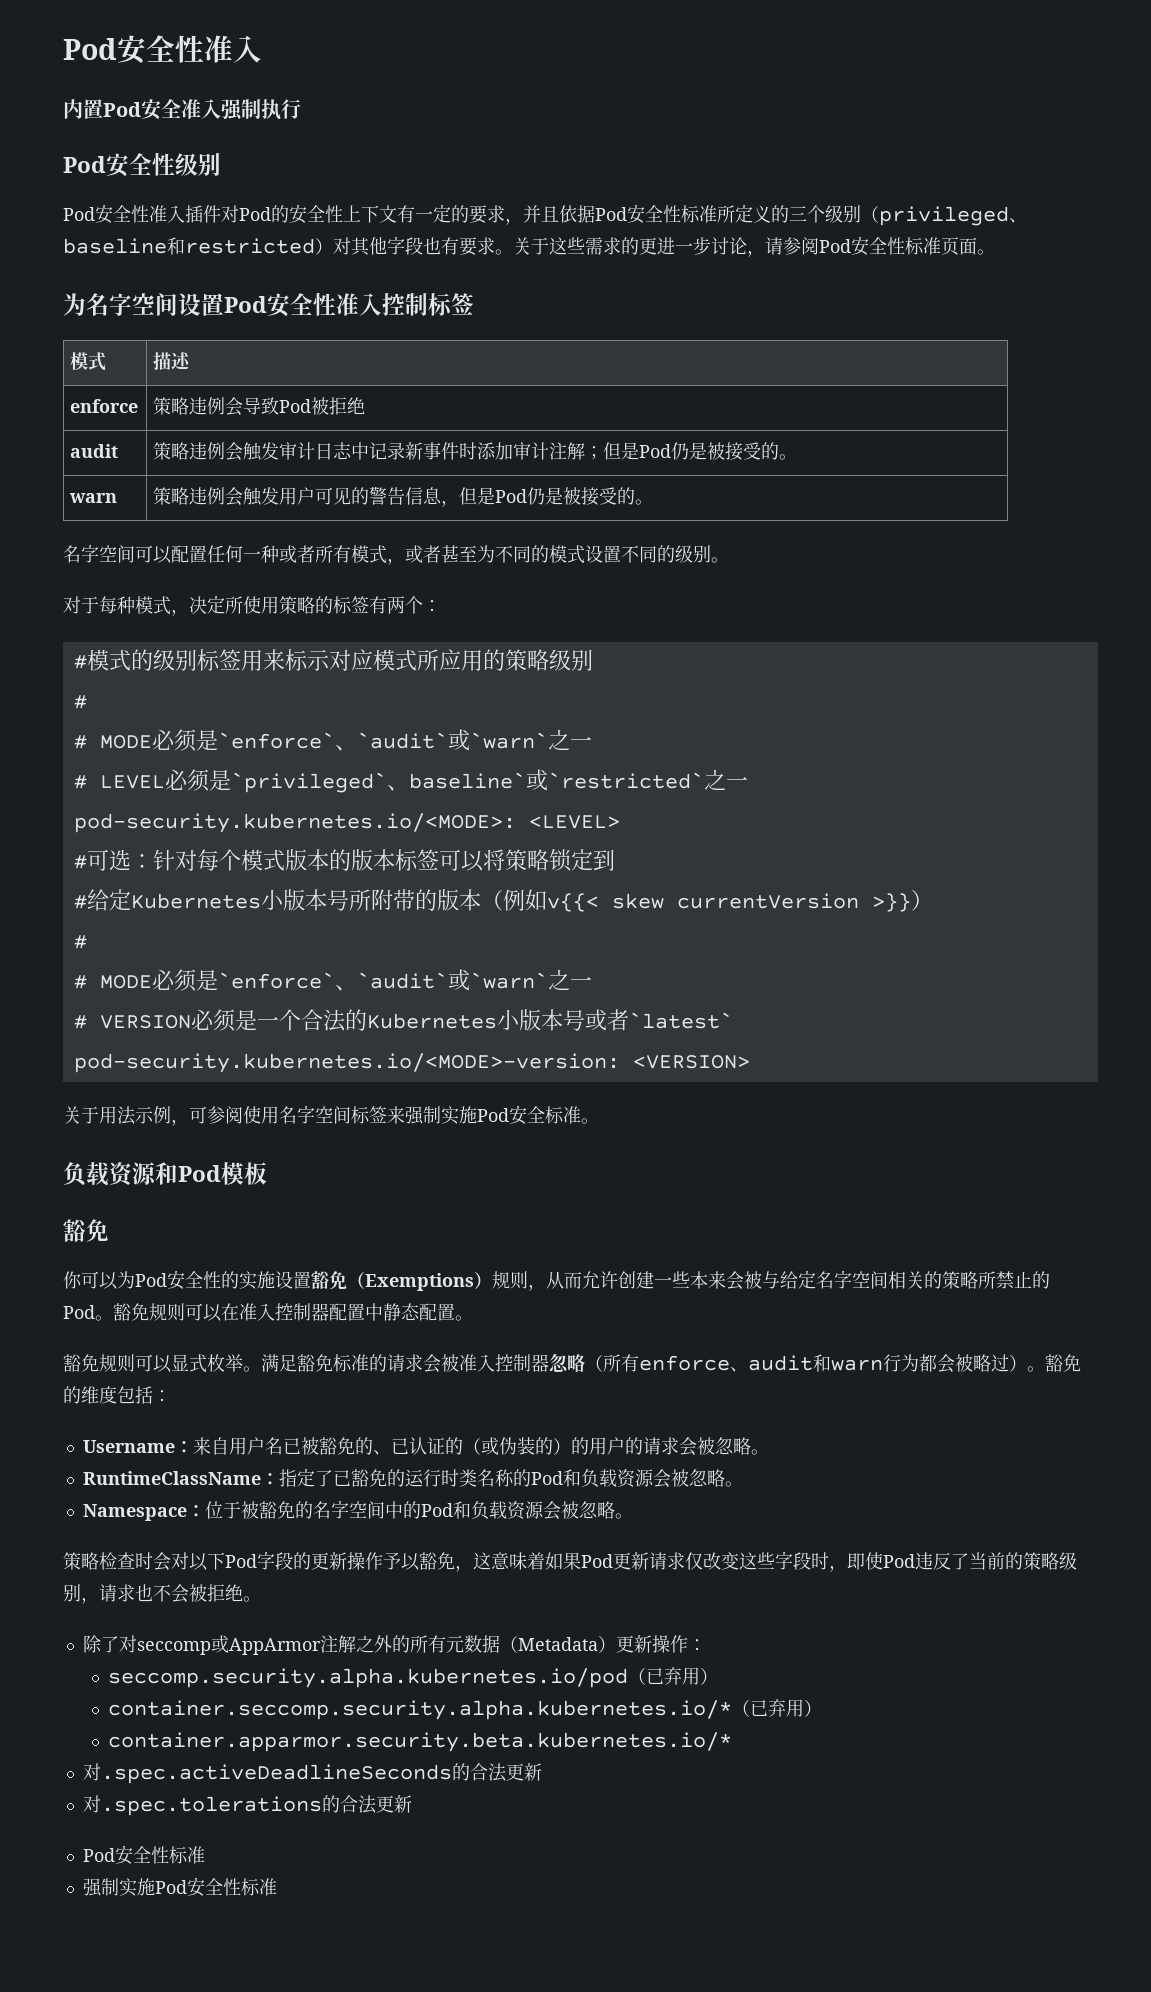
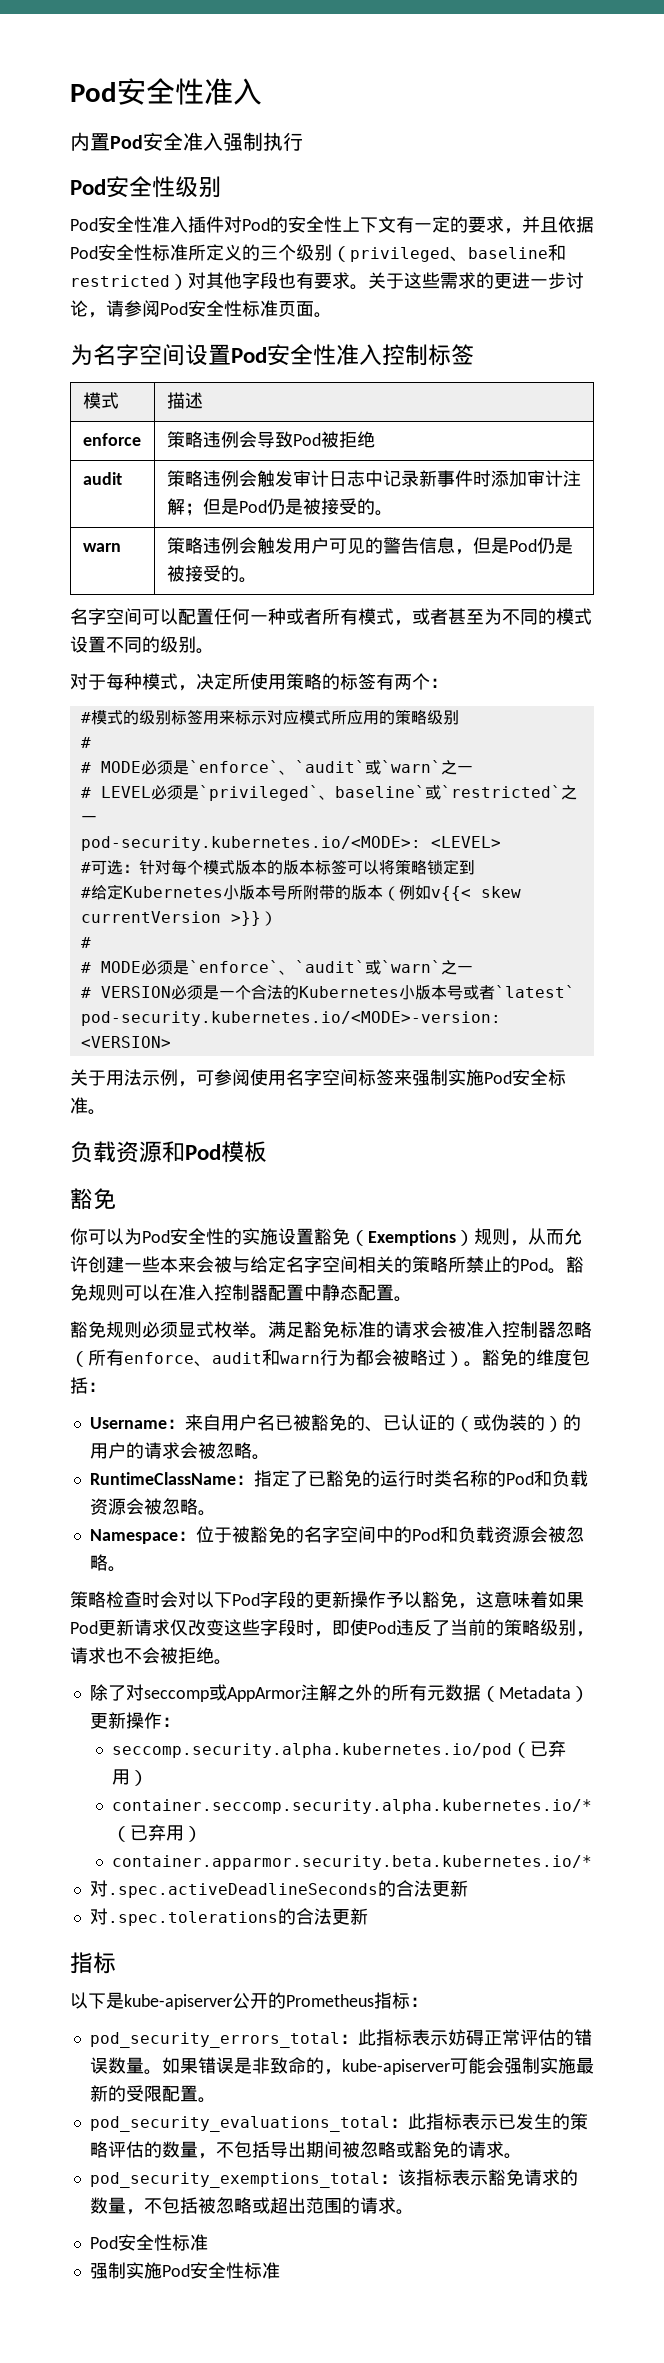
[135,1354,172,1373] 可以 -> [142,1321,178,1338] 必须
(412, 1804) none -> [70,1952,116,1974] [70,1992,428,2010] [89,2029,592,2048] [89,2057,594,2075] [89,2085,216,2103] [89,2113,588,2132] [89,2141,522,2159] [89,2169,578,2188] [89,2197,414,2215] // 指标 // 以下是kube-apiserver公开的Prometheus指标： // pod_security_errors_total：此指标表示妨碍正常评估的错误数量。如果错误是非致命的，kube-apiserver可能会强制实施最新的受限配置。 // pod_security_evaluations_total：此指标表示已发生的策略评估的数量，不包括导出期间被忽略或豁免的请求。 // pod_security_exemptions_total：该指标表示豁免请求的数量，不包括被忽略或超出范围的请求。

